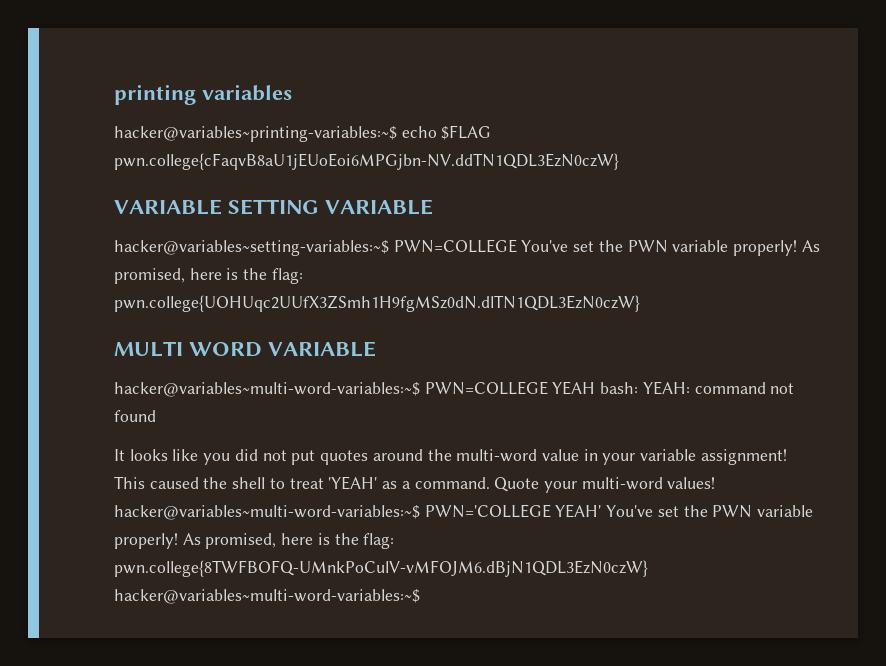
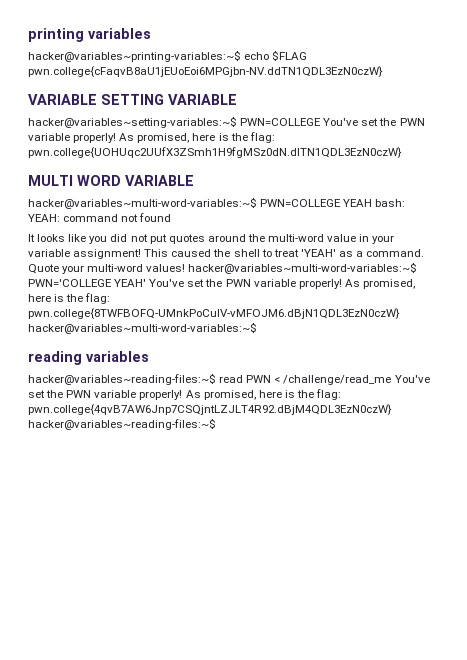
(420, 596) none -> [28,351,149,365] [28,373,430,385] [28,389,342,400] [28,404,392,415] [28,418,216,430] // reading variables // hacker@variables~reading-files:~$ read PWN < /challenge/read_me You've set the PWN variable properly! As promised, here is the flag: pwn.college{4qvB7AW6Jnp7CSQjntLZJLT4R92.dBjM4QDL3EzN0czW} hacker@variables~reading-files:~$

